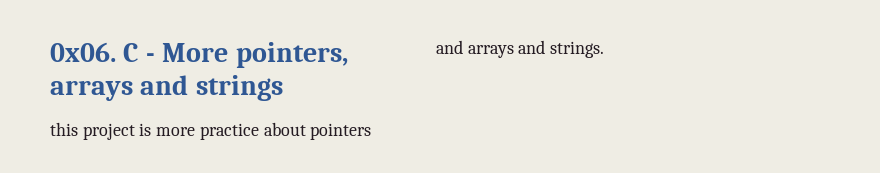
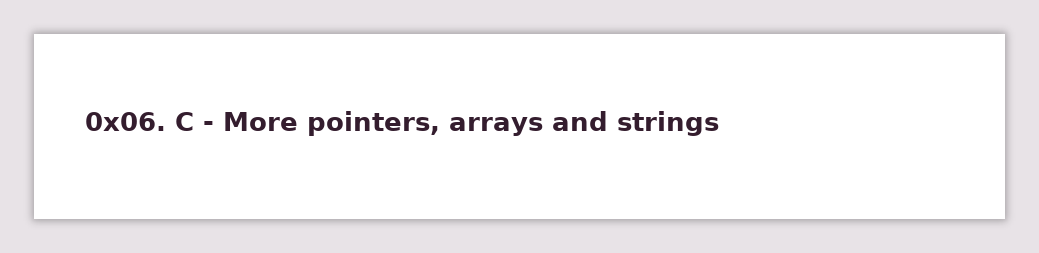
[50,122,372,140] [436,40,605,58] // this project is more practice about pointers and arrays and strings. -> (719, 123) none

